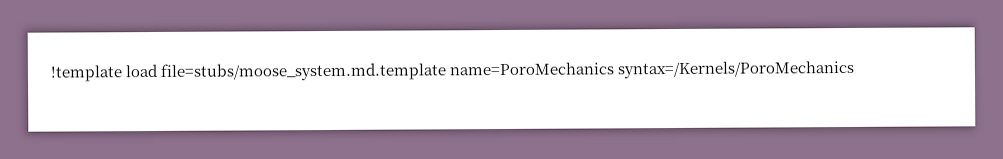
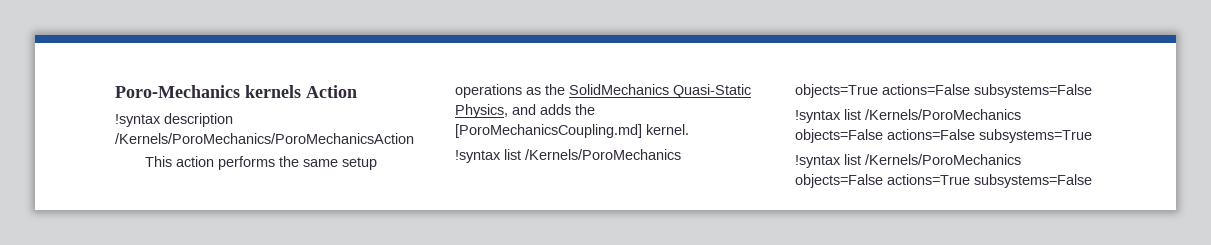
[50,60,855,82] !template load file=stubs/moose_system.md.template name=PoroMechanics syntax=/Kernels/PoroMechanics -> [115,85,357,98] [115,113,233,127] [115,133,414,144] [144,156,377,170] [455,84,751,98] [455,104,595,118] [455,124,689,138] [455,149,681,163] [795,84,1092,98] [795,109,1021,123] [795,129,1092,143] [795,154,1021,168] [795,174,1092,188] Poro-Mechanics kernels Action // !syntax description /Kernels/PoroMechanics/PoroMechanicsAction // This action performs the same setup operations as the SolidMechanics Quasi-Static Physics, and adds the [PoroMechanicsCoupling.md] kernel. // !syntax list /Kernels/PoroMechanics objects=True actions=False subsystems=False // !syntax list /Kernels/PoroMechanics objects=False actions=False subsystems=True // !syntax list /Kernels/PoroMechanics objects=False actions=True subsystems=False

